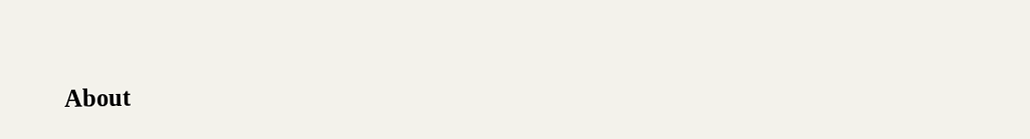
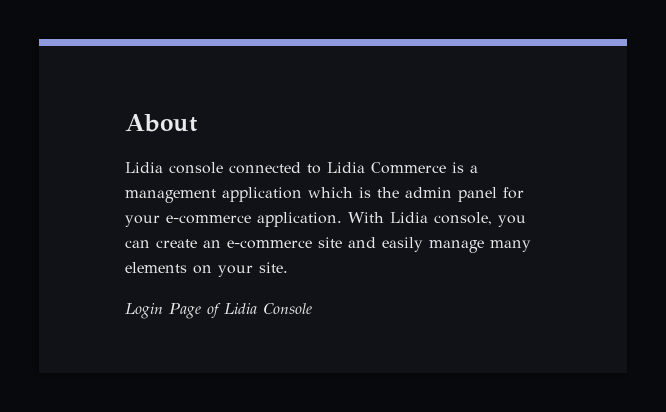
(132, 97) none -> [125,162,478,174] [125,187,524,203] [125,212,526,227] [125,237,531,253] [125,262,288,277] [125,303,312,319] // Lidia console connected to Lidia Commerce is a management application which is the admin panel for your e-commerce application. With Lidia console, you can create an e-commerce site and easily manage many elements on your site. // Login Page of Lidia Console

